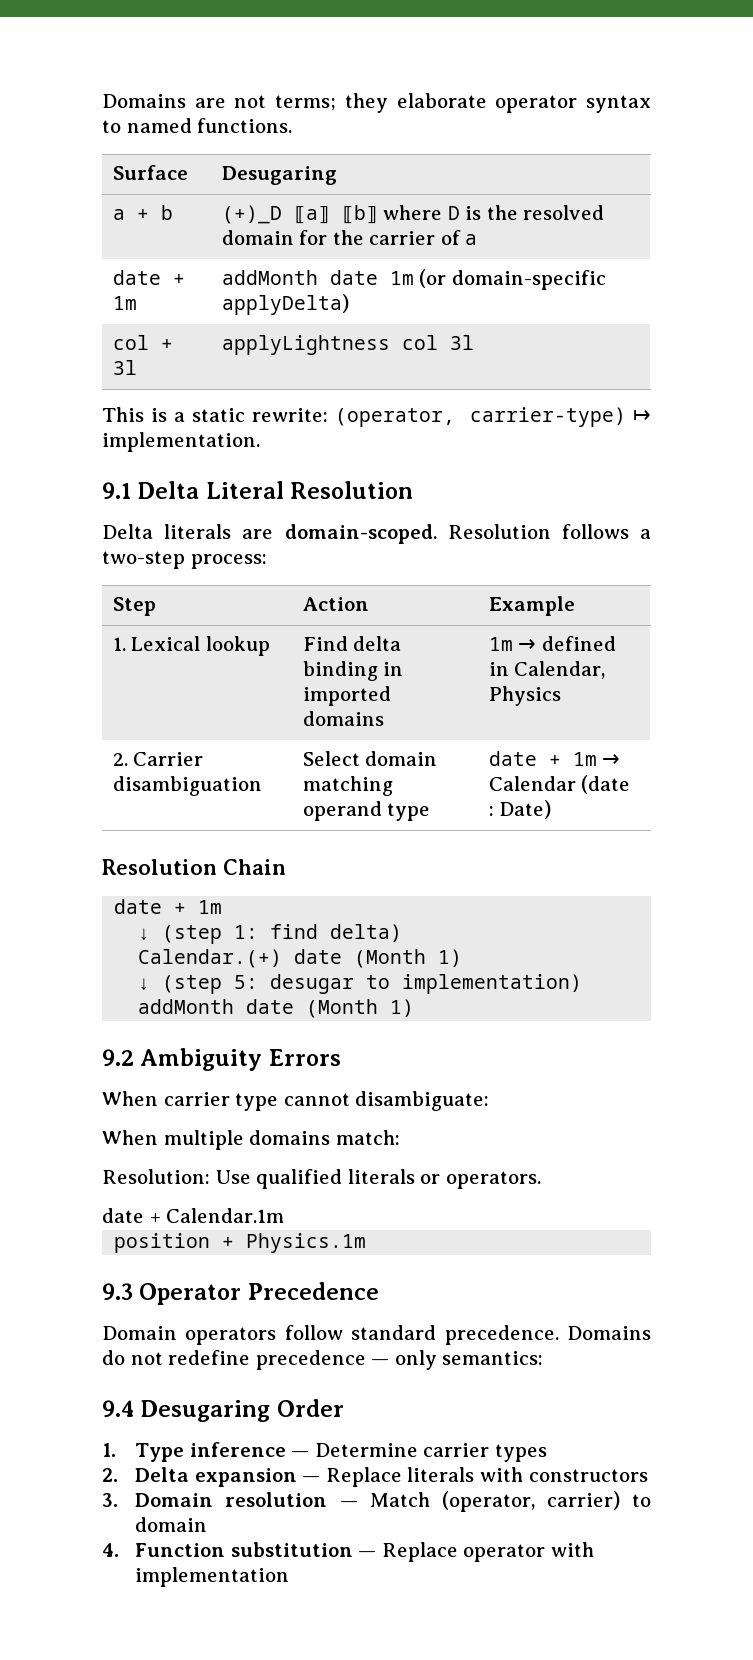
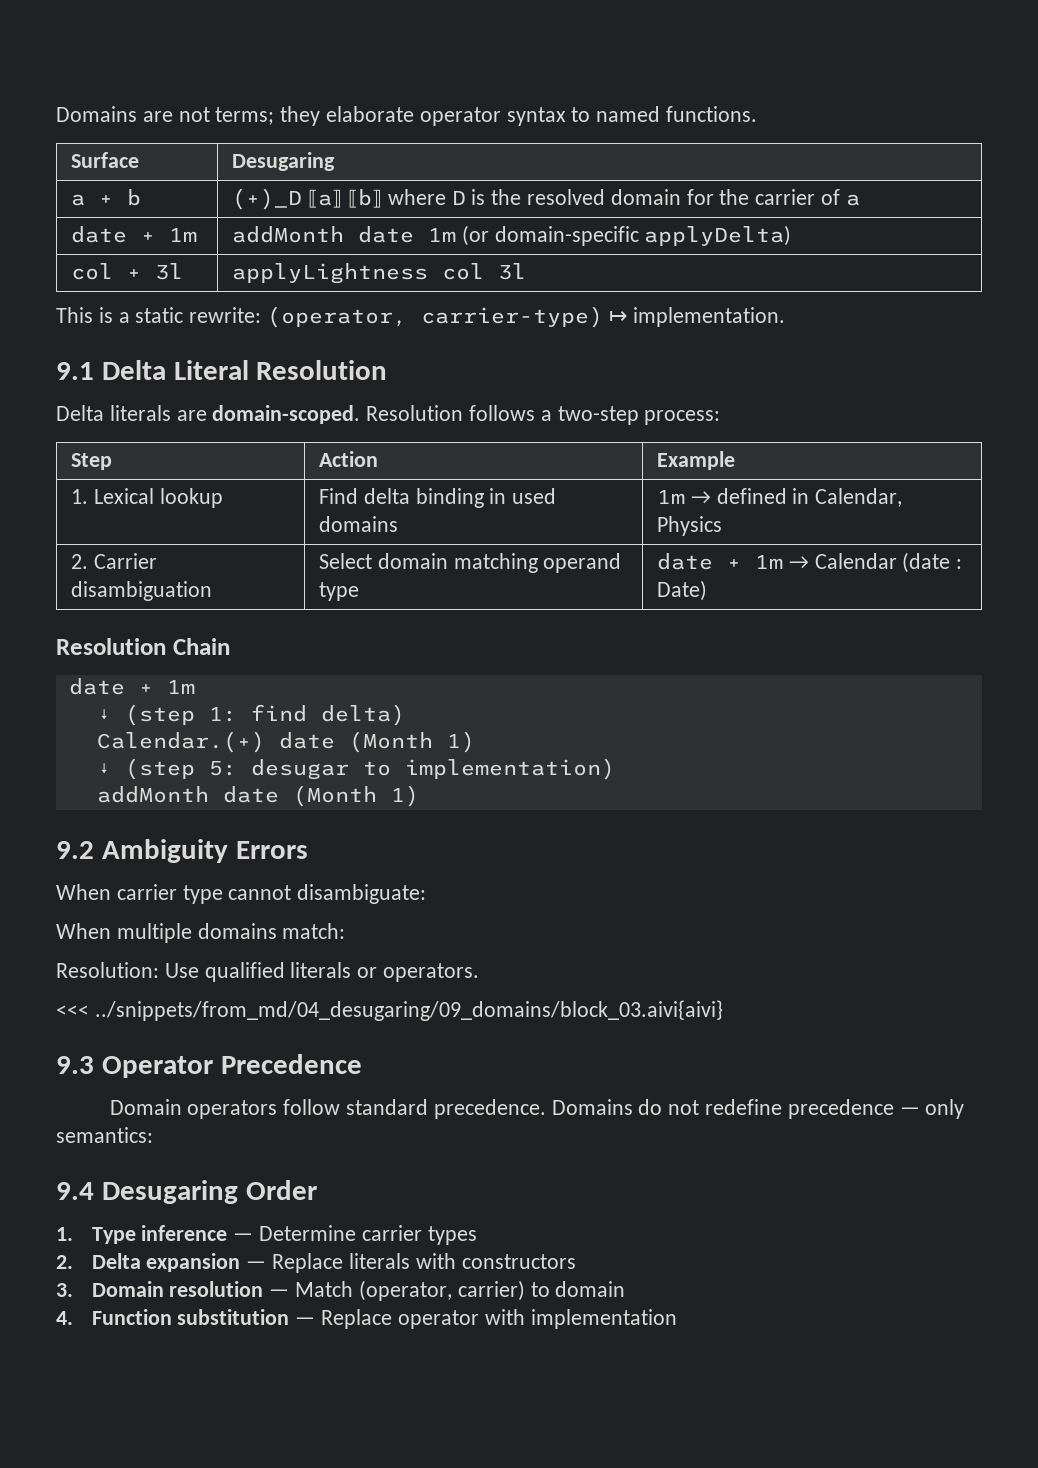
[302,686,391,706] imported -> [512,488,557,504] used
[102,1208,285,1223] [114,1233,367,1253] date + Calendar.1m // position + Physics.1m -> [56,1000,723,1021] <<< ../snippets/from_md/04_desugaring/09_domains/block_03.aivi{aivi}

